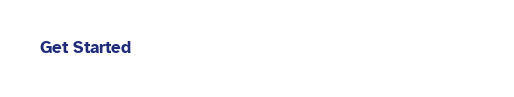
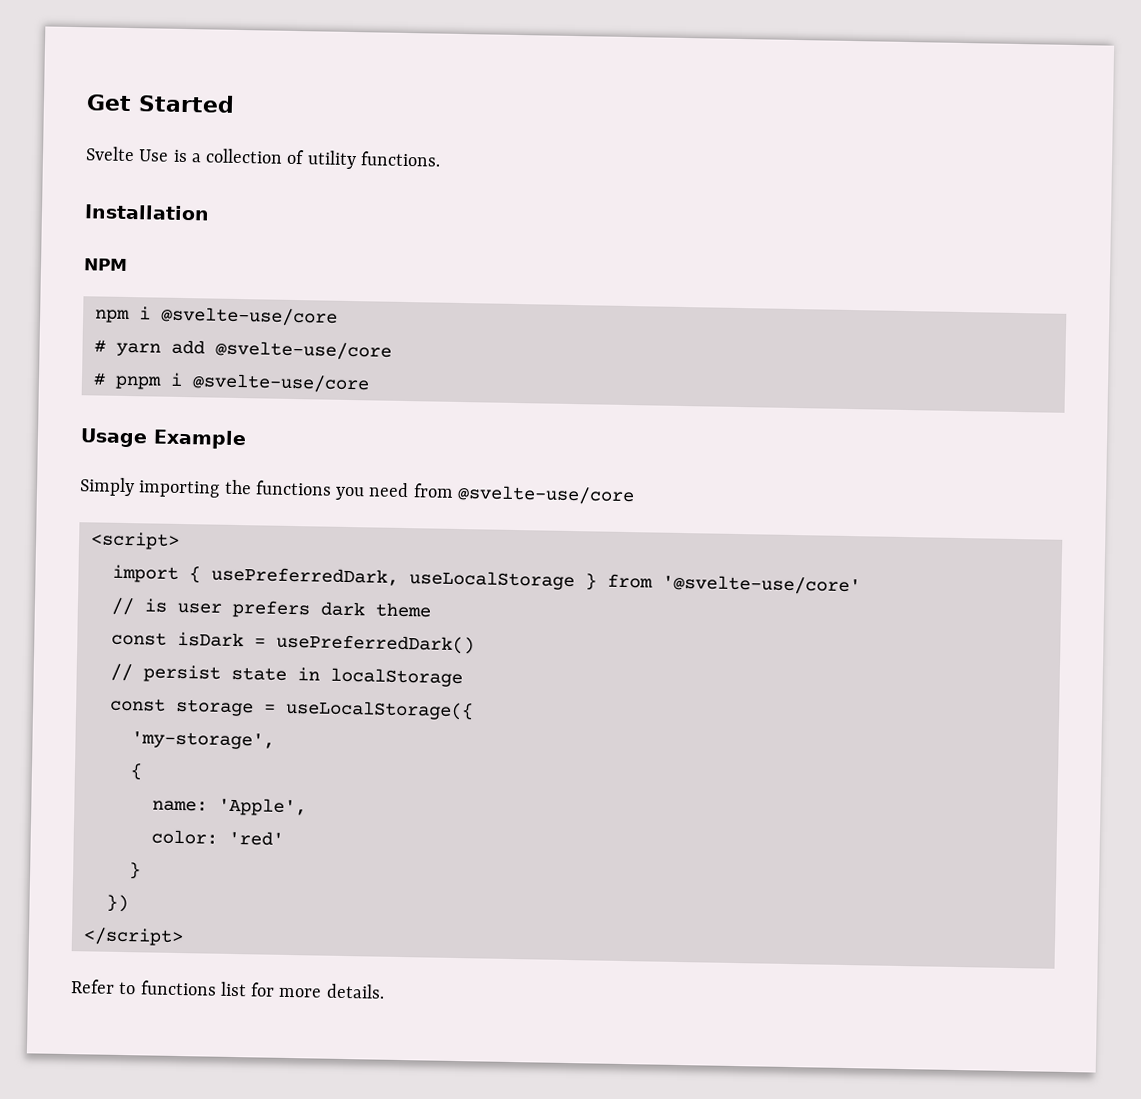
(131, 47) none -> [85,146,441,170] [84,204,210,221] [83,258,128,271] [94,306,338,327] [93,339,392,361] [92,372,370,394] [80,428,247,450] [79,477,635,506] [89,531,180,550] [111,564,861,596] [110,597,432,619] [110,631,475,655] [109,663,463,688] [109,697,474,721] [130,731,275,750] [129,763,143,781] [151,797,307,817] [150,829,284,846] [128,862,141,880] [105,894,129,913] [82,927,184,947] [70,979,385,999] // Svelte Use is a collection of utility functions. // Installation // NPM // npm i @svelte-use/core // # yarn add @svelte-use/core // # pnpm i @svelte-use/core // Usage Example // Simply importing the functions you need from @svelte-use/core // <script> // import { usePreferredDark, useLocalStorage } from '@svelte-use/core' // // is user prefers dark theme // const isDark = usePreferredDark() // // persist state in localStorage // const storage = useLocalStorage({ // 'my-storage', // { // name: 'Apple', // color: 'red' // } // }) // </script> // Refer to functions list for more details.

